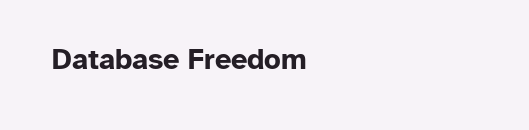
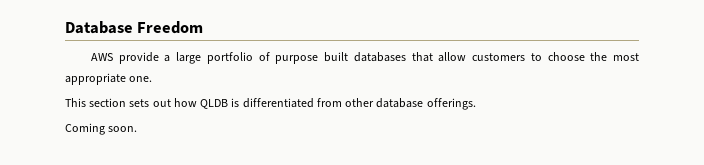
(307, 59) none -> [90,52,639,64] [65,73,153,85] [65,98,476,110] [65,123,138,135] // AWS provide a large portfolio of purpose built databases that allow customers to choose the most appropriate one. // This section sets out how QLDB is differentiated from other database offerings. // Coming soon.

